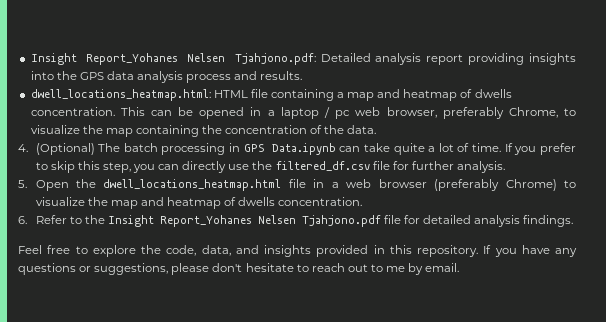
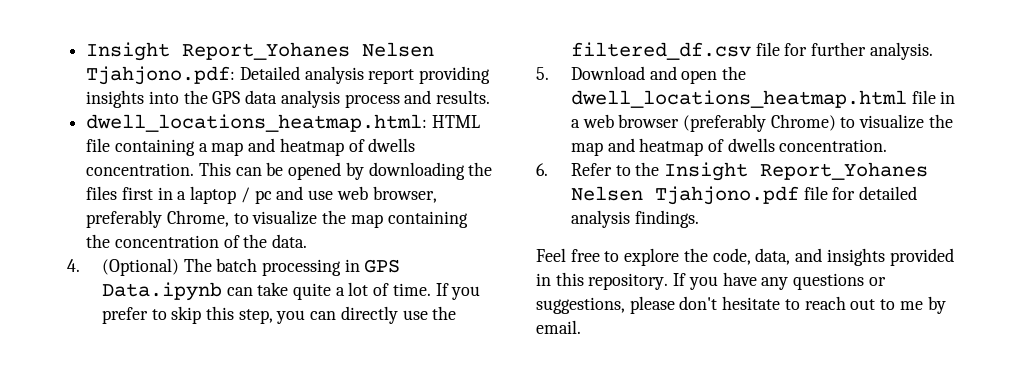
(245, 113) none -> [345,162,493,180] [86,186,153,200] by downloading the files first
(351, 114) none -> [276,186,334,200] and use
[35,180,69,191] Open -> [570,66,718,84] Download and open

